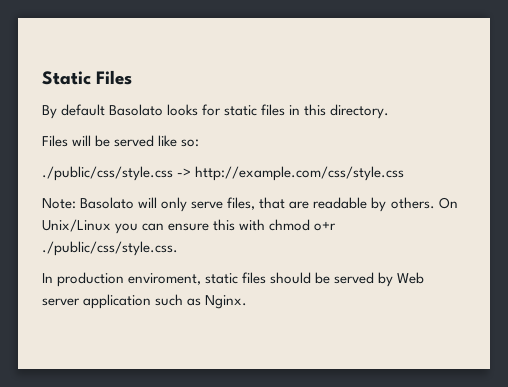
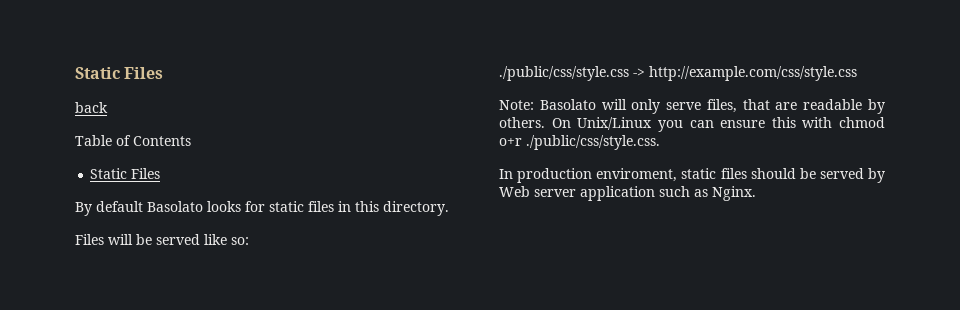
[42,70,133,85] Static Files -> [75,67,164,79] [75,102,108,113] [75,135,191,146] [90,168,161,179] Static Files // back // Table of Contents // Static Files

